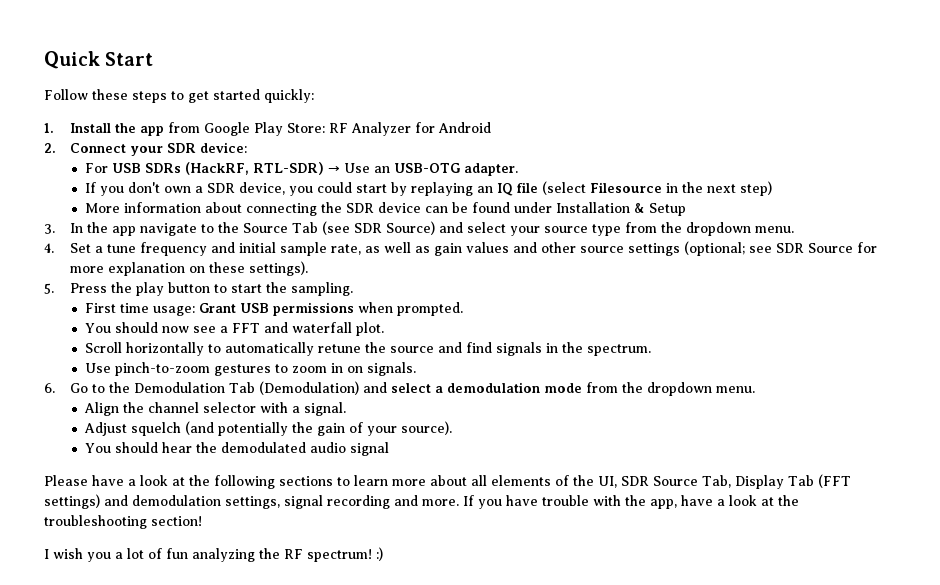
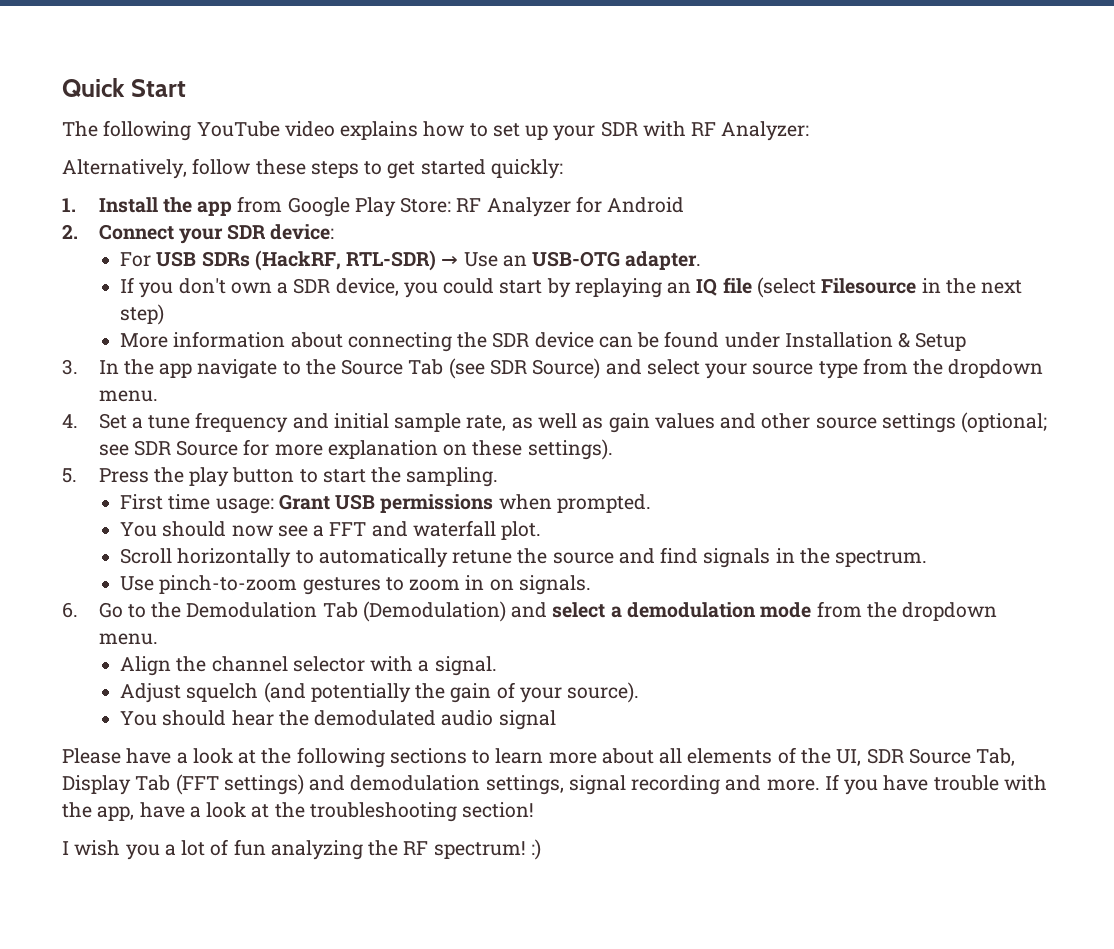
[44,89,88,100] Follow -> [62,120,810,141] [62,158,251,179] The following YouTube video explains how to set up your SDR with RF Analyzer: // Alternatively, follow

